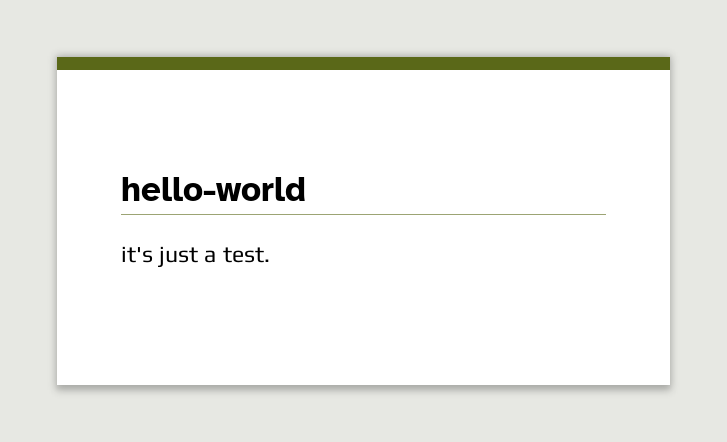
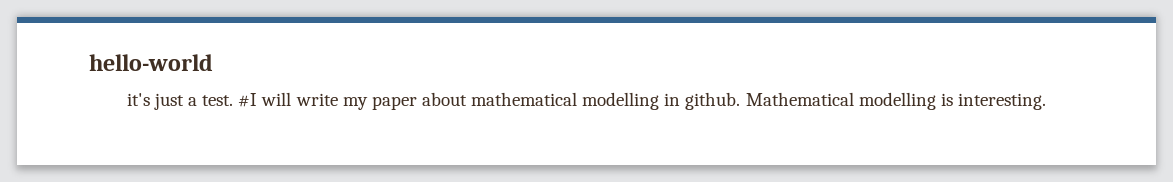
(270, 255) none -> [238,92,1046,110] #I will write my paper about mathematical modelling in github. Mathematical modelling is interesting.

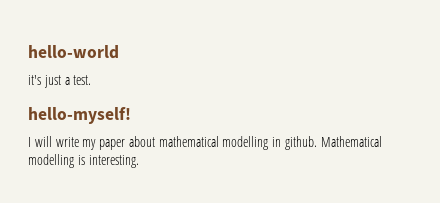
[238,93,258,107] #I -> [28,107,131,124] [28,137,31,147] // hello-myself! // I

